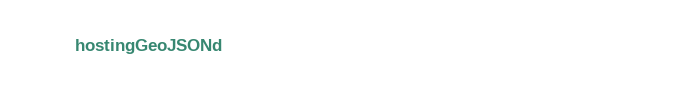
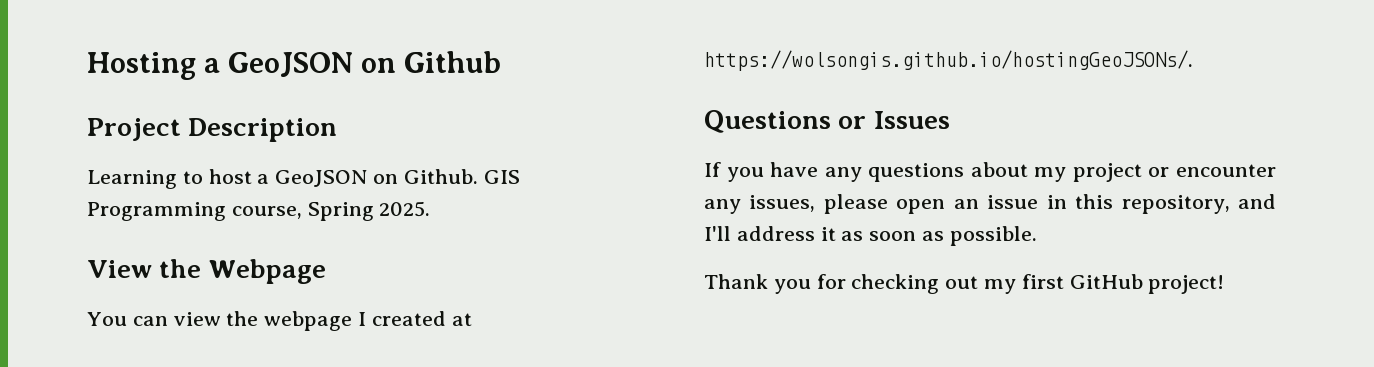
[75,39,222,54] hostingGeoJSONd -> [87,51,502,80] [87,118,338,142] [87,169,520,189] [87,201,431,221] [87,259,326,284] [87,311,472,331] [704,50,1193,71] [704,110,950,133] [704,162,1276,182] [704,194,1276,214] [704,226,1037,246] [704,274,1225,294] Hosting a GeoJSON on Github // Project Description // Learning to host a GeoJSON on Github. GIS Programming course, Spring 2025. // View the Webpage // You can view the webpage I created at https://wolsongis.github.io/hostingGeoJSONs/. // Questions or Issues // If you have any questions about my project or encounter any issues, please open an issue in this repository, and I'll address it as soon as possible. // Thank you for checking out my first GitHub project!

